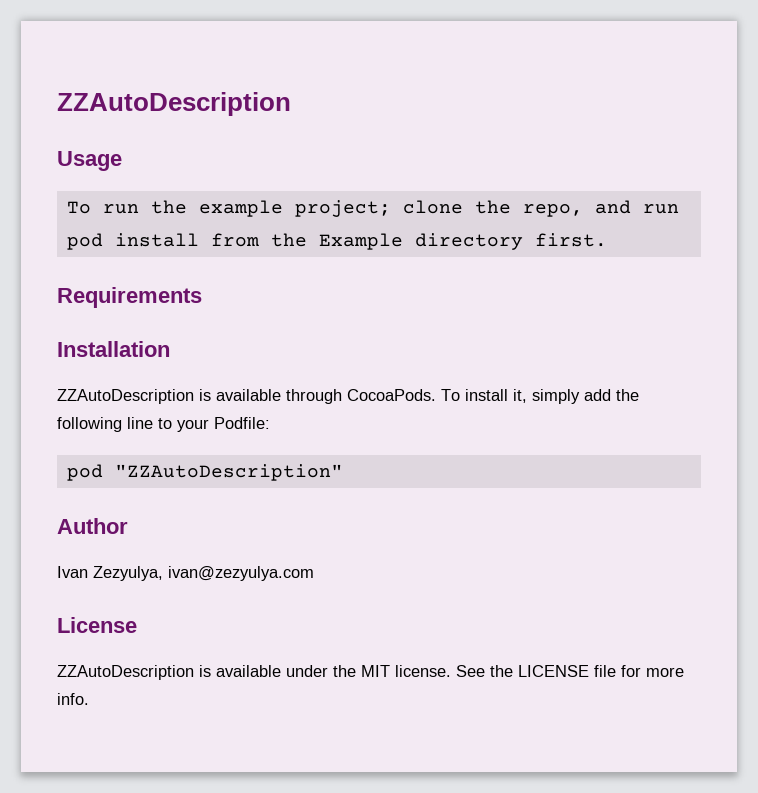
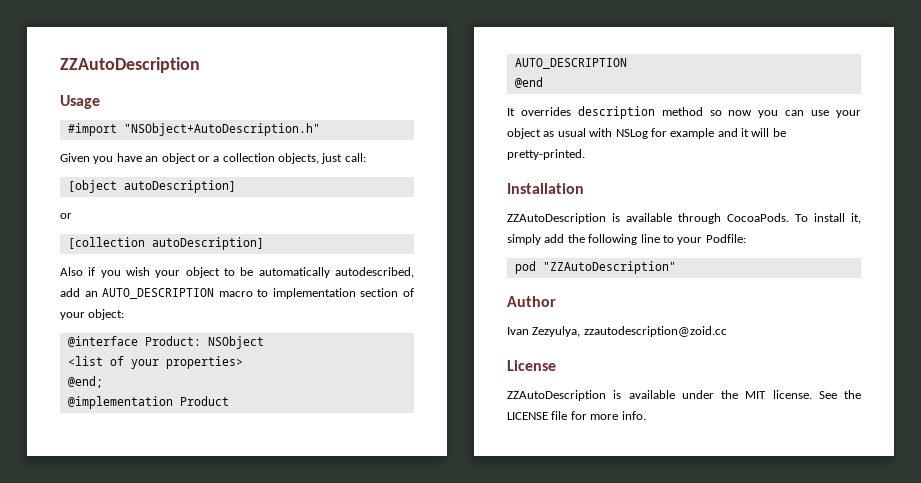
[66,200,679,217] [66,233,607,250] [57,287,202,308] To run the example project; clone the repo, and run pod install from the Example directory first. // Requirements -> [67,123,320,136] [60,153,366,164] [67,180,236,193] [60,213,72,219] [67,237,264,250] [60,267,414,278] [60,288,414,299] [60,309,125,320] [67,336,264,349] [67,356,243,369] [67,376,103,388] [67,396,229,409] [514,58,627,69] [514,77,543,88] [507,106,861,119] [507,128,786,139] [507,149,585,160] #import "NSObject+AutoDescription.h" // Given you have an object or a collection objects, just call: // [object autoDescription] // or // [collection autoDescription] // Also if you wish your object to be automatically autodescribed, add an AUTO_DESCRIPTION macro to implementation section of your object: // @interface Product: NSObject // <list of your properties> // @end; // @implementation Product // AUTO_DESCRIPTION // @end // It overrides description method so now you can use your object as usual with NSLog for example and it will be pretty-printed.
[168,566,314,581] ivan@zezyulya.com -> [583,326,727,337] zzautodescription@zoid.cc

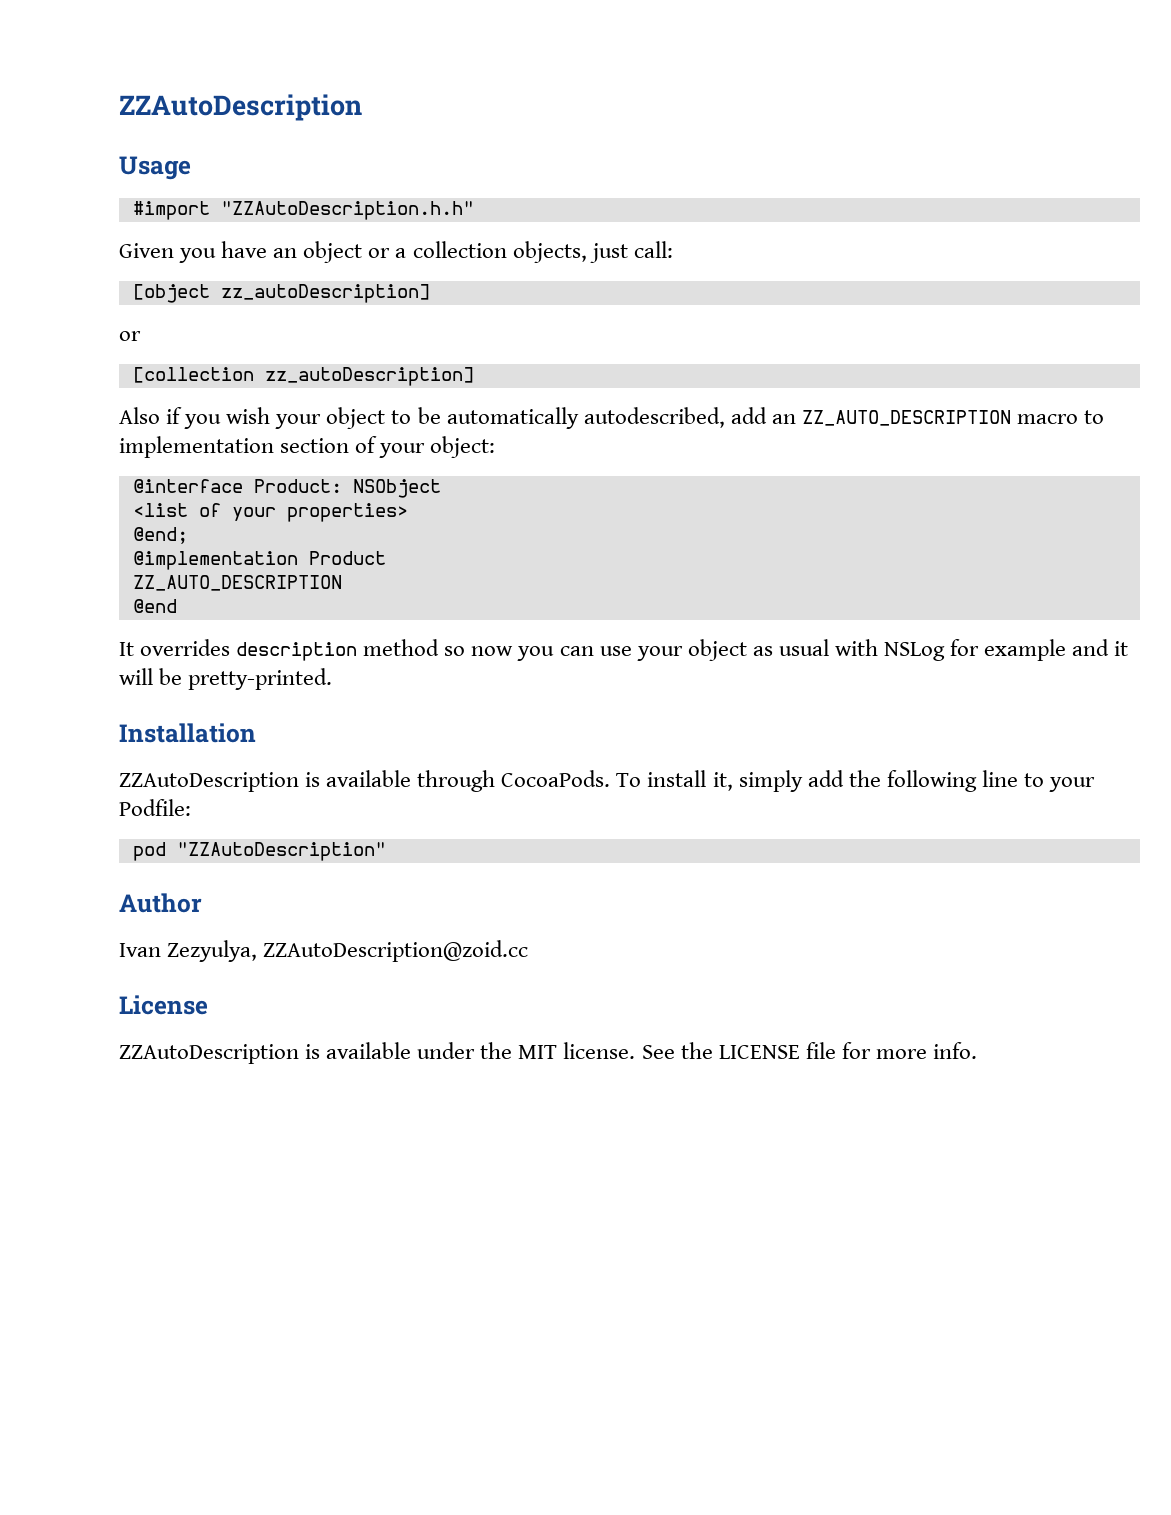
[123,123,320,136] "NSObject+AutoDescription.h" -> [220,201,474,220] "ZZAutoDescription.h.h"
[123,180,236,193] autoDescription] -> [220,284,430,303] zz_autoDescription]
[151,237,264,250] autoDescription] -> [264,367,474,386] zz_autoDescription]
[102,288,215,299] AUTO_DESCRIPTION -> [801,410,1011,426] ZZ_AUTO_DESCRIPTION
[514,58,627,69] AUTO_DESCRIPTION -> [132,575,342,591] ZZ_AUTO_DESCRIPTION
[583,326,727,337] zzautodescription@zoid.cc -> [263,940,529,962] ZZAutoDescription@zoid.cc

